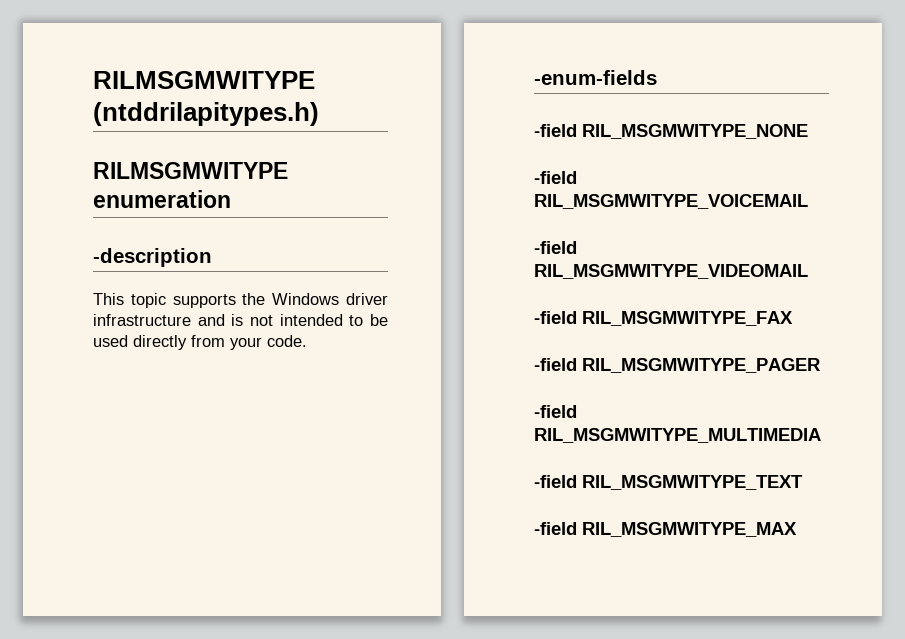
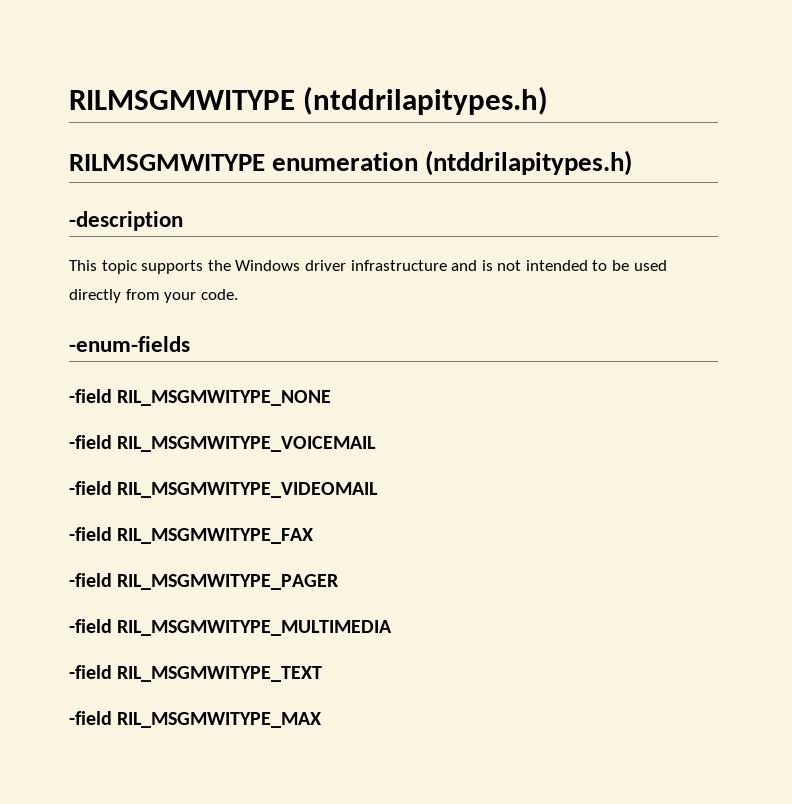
(231, 199) none -> [425,150,633,176] (ntddrilapitypes.h)

